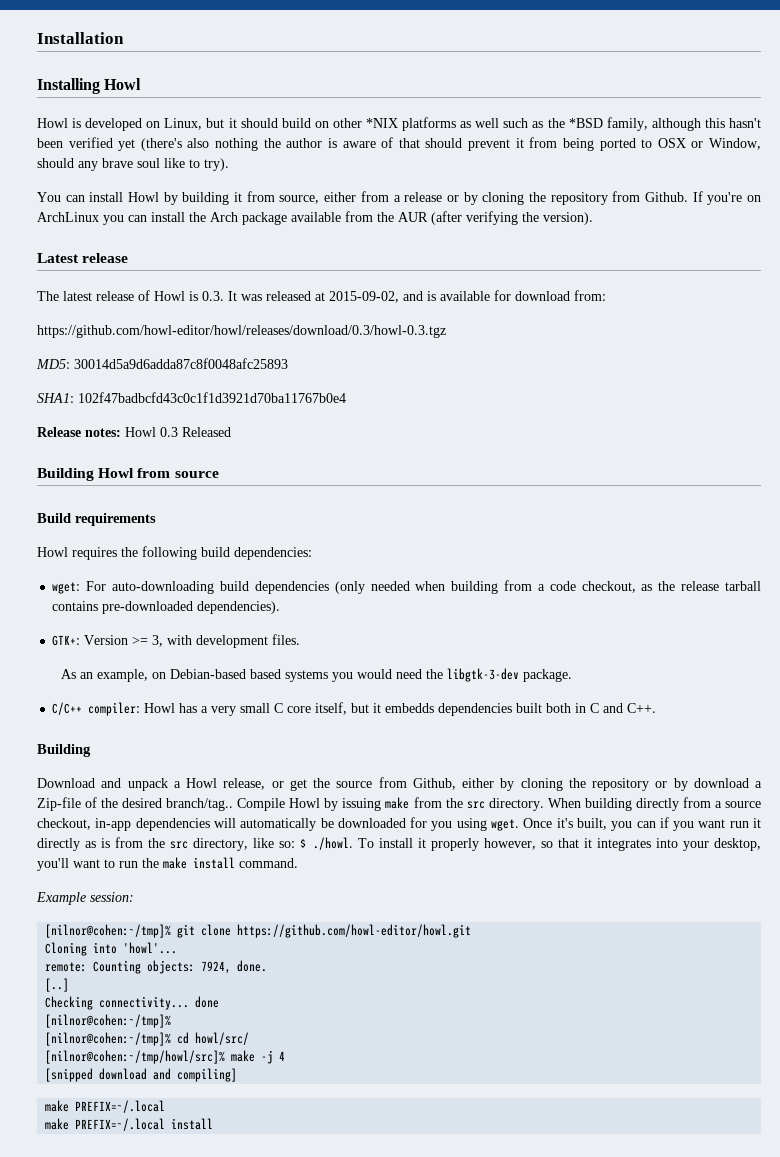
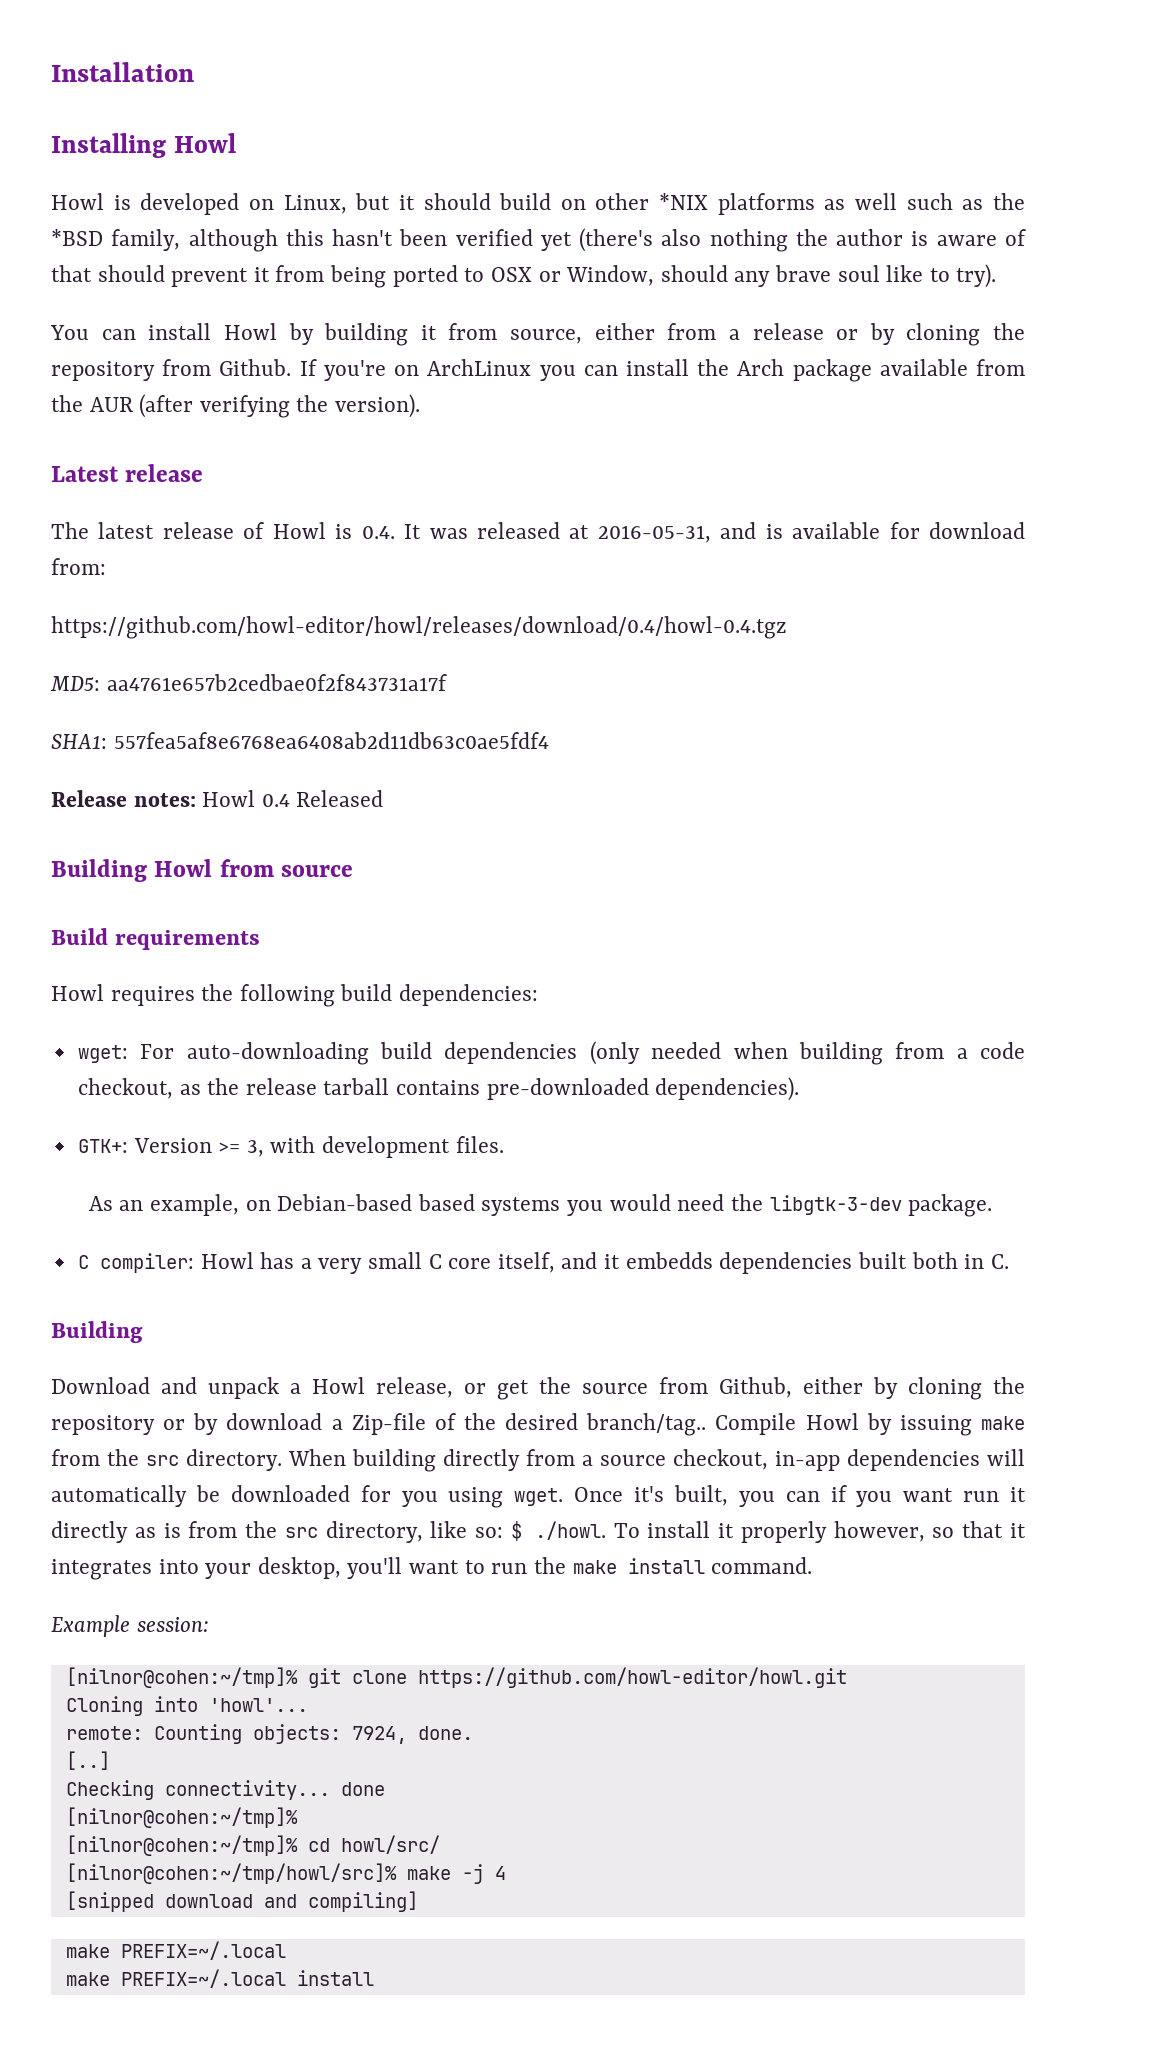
[202,291,224,301] 0.3. -> [361,526,395,539] 0.4.
[329,291,399,303] 2015-09-02, -> [597,525,711,543] 2016-05-31,
[37,325,446,338] https://github.com/howl-editor/howl/releases/download/0.3/howl-0.3.tgz -> [51,616,787,639] https://github.com/howl-editor/howl/releases/download/0.4/howl-0.4.tgz
[74,358,288,369] 30014d5a9d6adda87c8f0048afc25893 -> [106,674,447,691] aa4761e657b2cedbae0f2f843731a17f
[78,392,346,403] 102f47badbcfd43c0c1f1d3921d70ba11767b0e4 -> [113,732,549,749] 557fea5af8e6768ea6408ab2d11db63c0ae5fdf4
[160,427,178,437] 0.3 -> [261,794,290,807] 0.4
[52,702,83,715] C/C++ -> [77,1255,89,1269] C
[351,703,370,713] but -> [561,1252,598,1269] and
[590,703,657,713] C and C++. -> [990,1254,1009,1269] C.

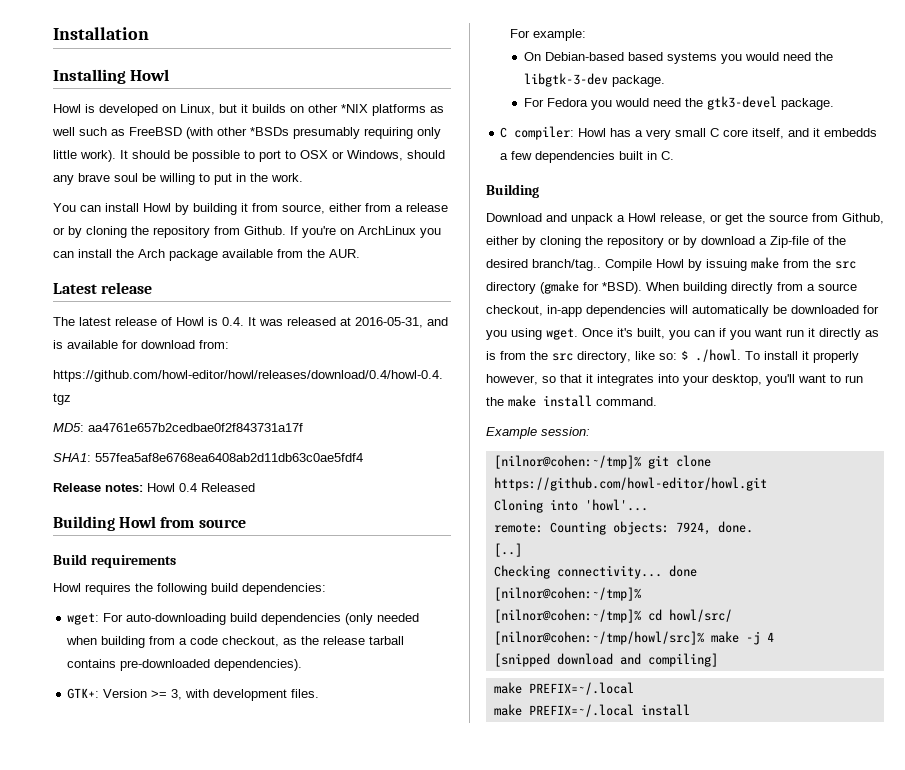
[423,193,552,210] should build -> [252,104,286,113] builds
[992,193,1025,210] [51,228,1026,252] [51,265,458,288] the *BSD family, although this hasn't been verified yet (there's also nothing the author is aware of that should prevent it from being ported -> [129,127,441,139] [53,150,281,162] FreeBSD (with other *BSDs presumably requiring only little work). It should be possible to port
[566,265,655,286] Window, -> [347,150,403,161] Windows,
[886,264,997,288] like to try). -> [142,173,303,185] be willing to put in the work.
[89,394,421,418] AUR (after verifying the version). -> [329,249,360,258] AUR.
[88,1194,271,1216] As an example, on -> [509,29,586,41] [523,52,541,61] For example: // On
(993, 1205) none -> [523,96,834,110] // For Fedora you would need the gtk3-devel package.
(713, 1260) none -> [500,151,533,160] a few
[911,1252,958,1269] both -> (644, 155) none
[186,1449,282,1471] directory. -> [486,280,642,294] directory (gmake for *BSD).

